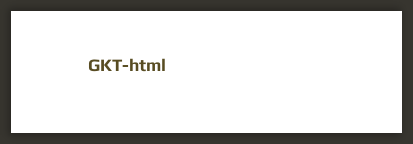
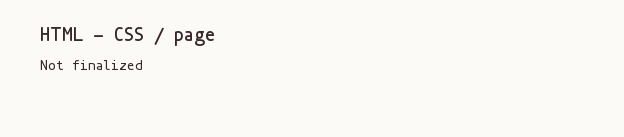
[88,58,166,72] GKT-html -> [40,27,215,46] [40,60,143,70] HTML - CSS / page // Not finalized

